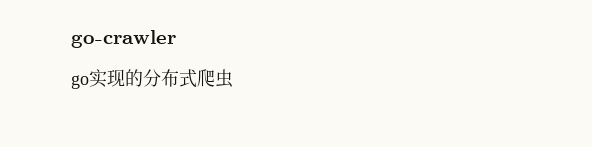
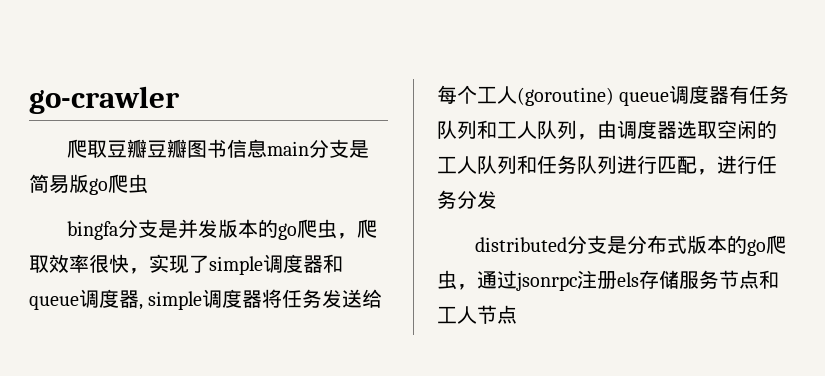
[71,69,233,89] go实现的分布式爬虫 -> [66,139,369,158] [29,174,148,195] [66,219,377,240] [29,254,343,275] [29,289,383,310] [437,85,790,106] [437,120,777,140] [437,155,777,175] [437,190,497,209] [474,235,786,256] [437,270,779,291] [437,305,517,324] 爬取豆瓣豆瓣图书信息main分支是简易版go爬虫 // bingfa分支是并发版本的go爬虫，爬取效率很快，实现了simple调度器和queue调度器, simple调度器将任务发送给每个工人(goroutine) queue调度器有任务队列和工人队列，由调度器选取空闲的工人队列和任务队列进行匹配，进行任务分发 // distributed分支是分布式版本的go爬虫，通过jsonrpc注册els存储服务节点和工人节点

